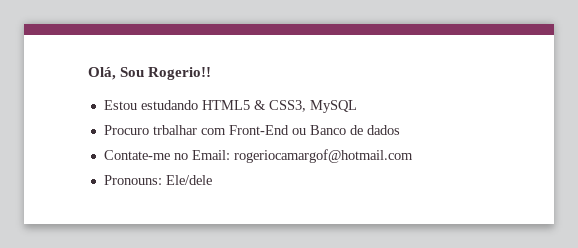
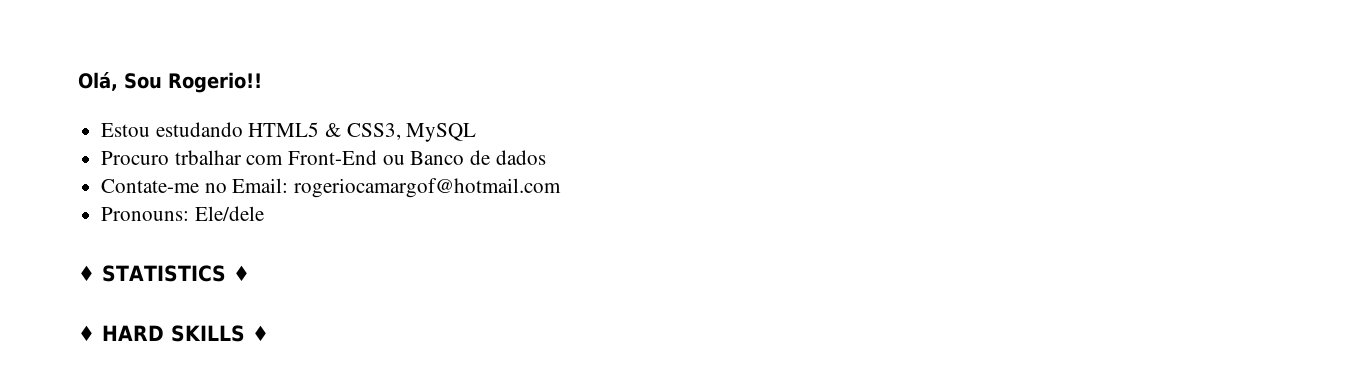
(212, 180) none -> [78,265,250,282] [78,325,269,342] // ♦ STATISTICS ♦ // ♦ HARD SKILLS ♦

